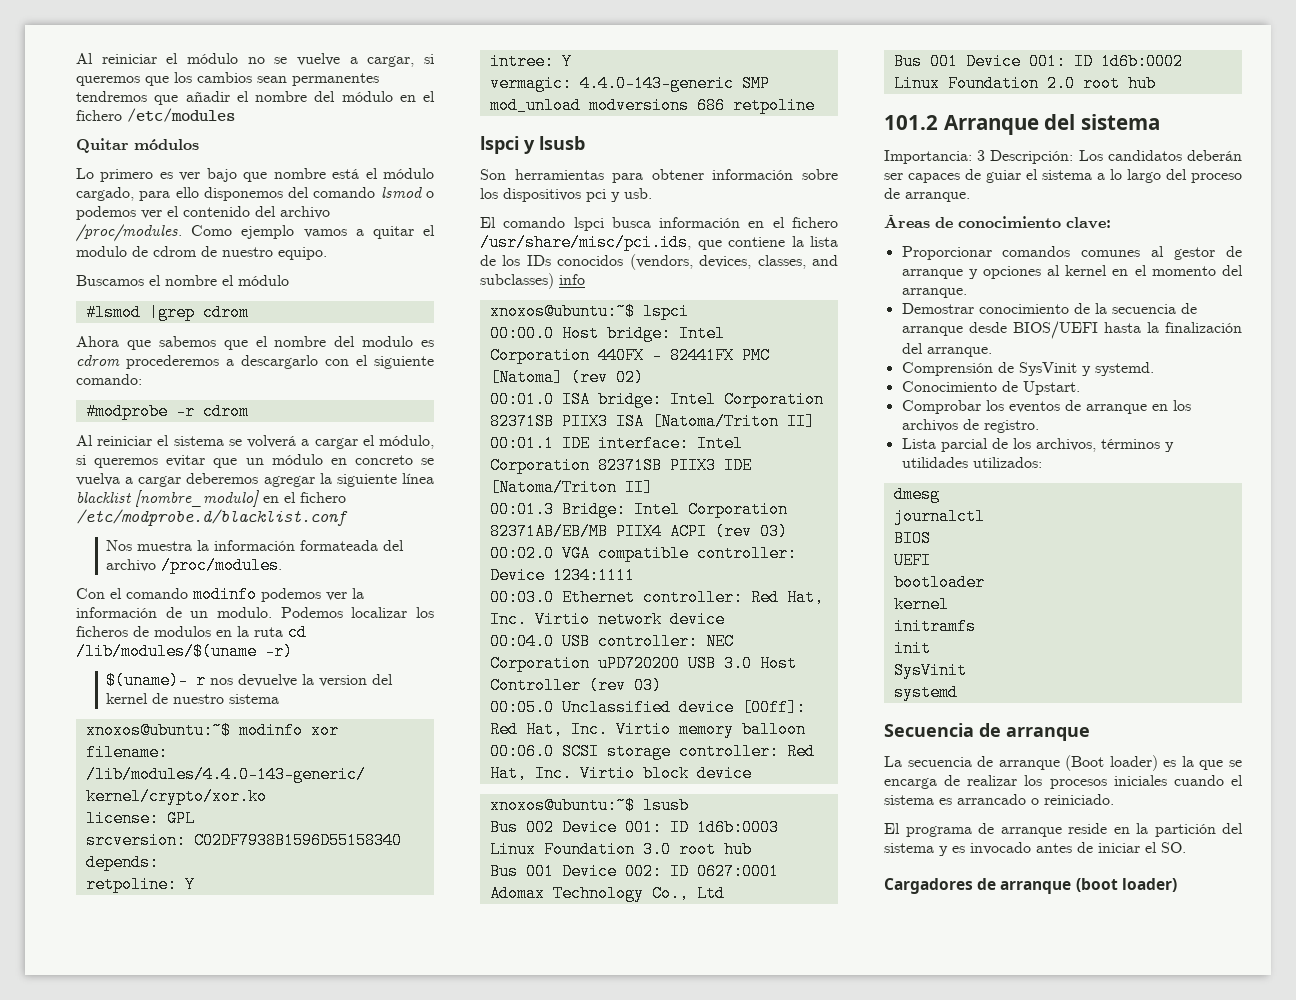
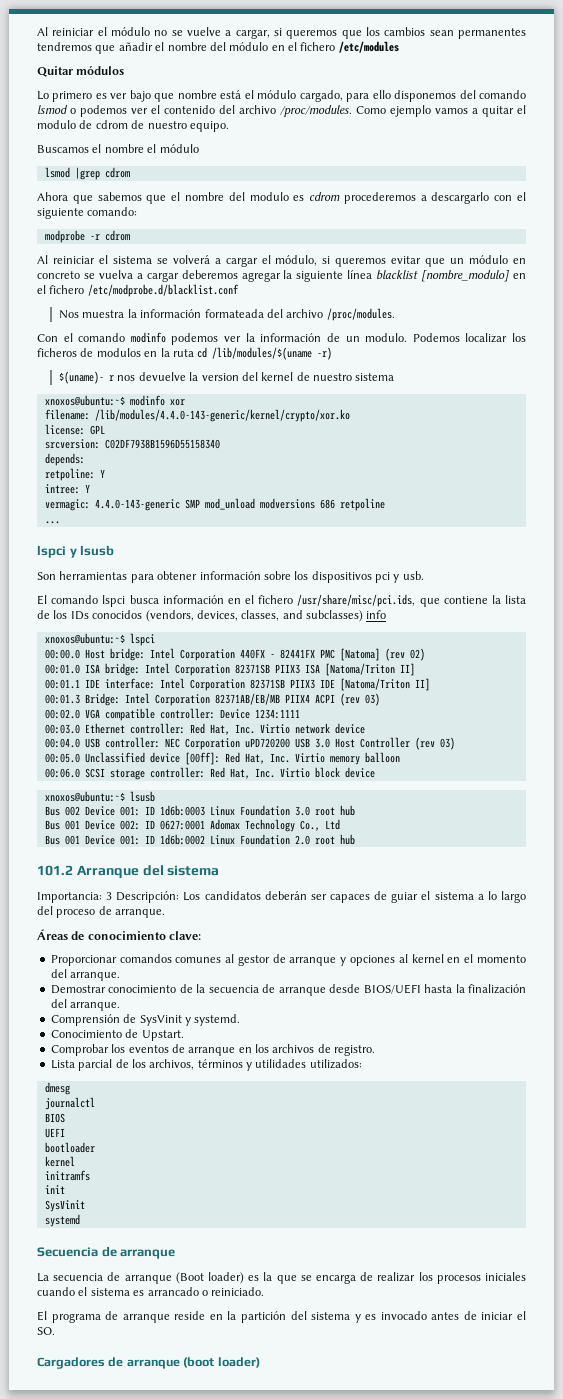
[85,304,141,321] #lsmod -> [44,167,70,178] lsmod
[85,403,168,420] #modprobe -> [44,230,85,243] modprobe
(815, 105) none -> [44,521,60,524] // ...

